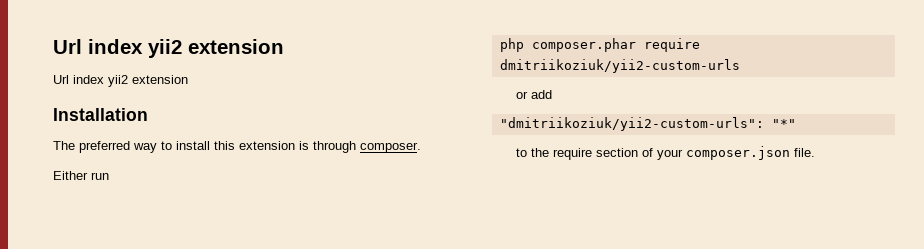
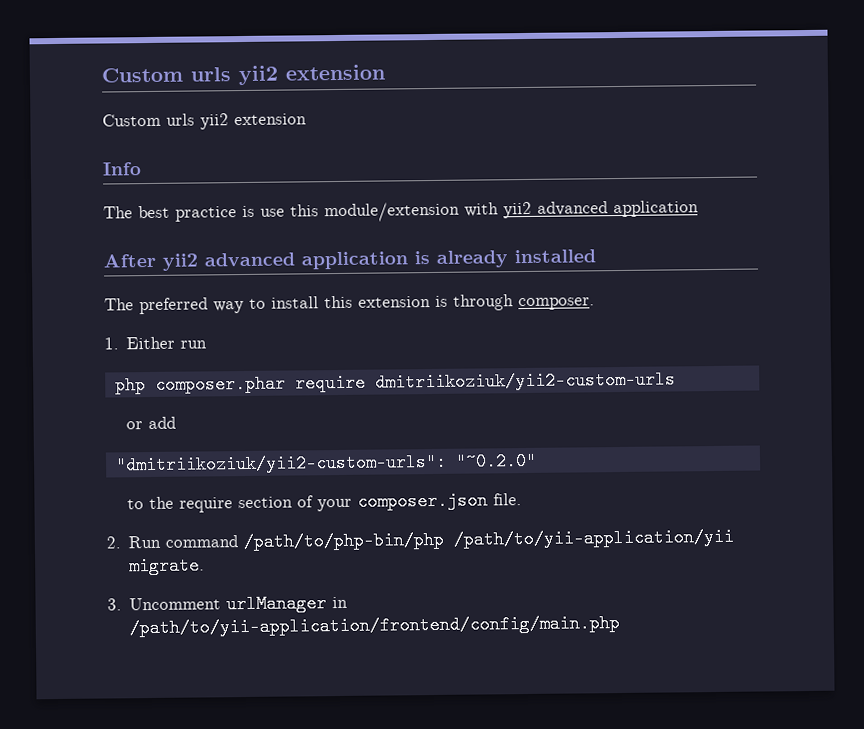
[53,39,284,58] [53,75,188,87] [53,108,148,121] Url index yii2 extension // Url index yii2 extension // Installation -> [101,64,385,86] [102,113,307,130] [102,162,141,176] [103,200,699,223] [103,249,596,271] Custom urls yii2 extension // Custom urls yii2 extension // Info // The best practice is use this module/extension with yii2 advanced application // After yii2 advanced application is already installed
(421, 147) none -> [104,337,119,350] 1.
[771,119,796,128] "*" -> [454,451,537,471] "~0.2.0"
(815, 152) none -> [106,527,735,552] [129,556,206,576] [107,594,349,614] [129,614,621,638] // 2. Run command /path/to/php-bin/php /path/to/yii-application/yii migrate. // 3. Uncomment urlManager in /path/to/yii-application/frontend/config/main.php

